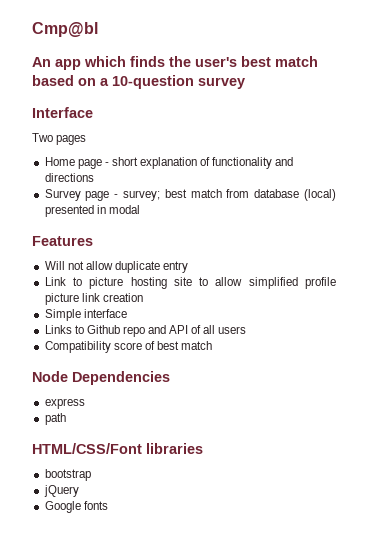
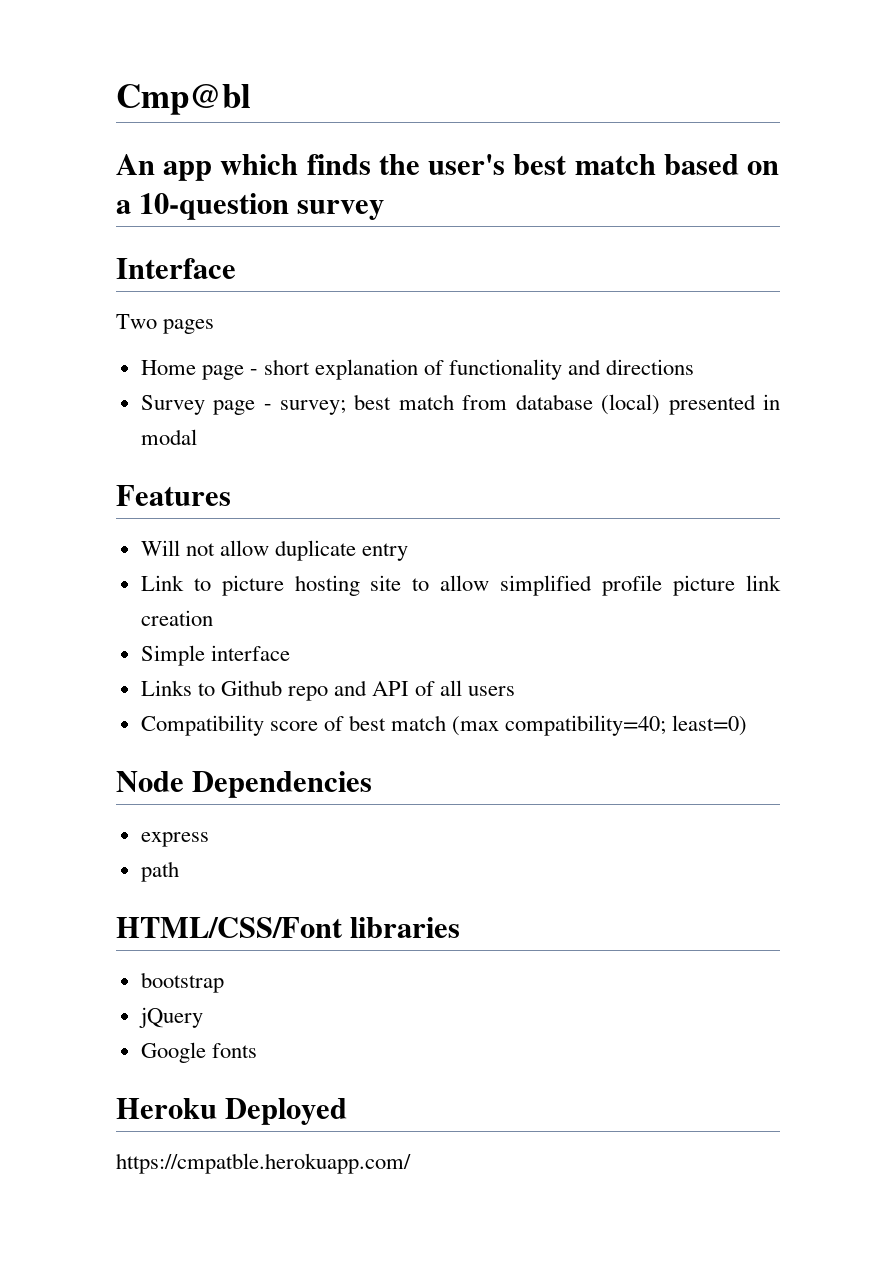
(213, 345) none -> [452,715,748,736] (max compatibility=40; least=0)
(108, 505) none -> [116,1098,348,1125] [116,1153,411,1174] // Heroku Deployed // https://cmpatble.herokuapp.com/

